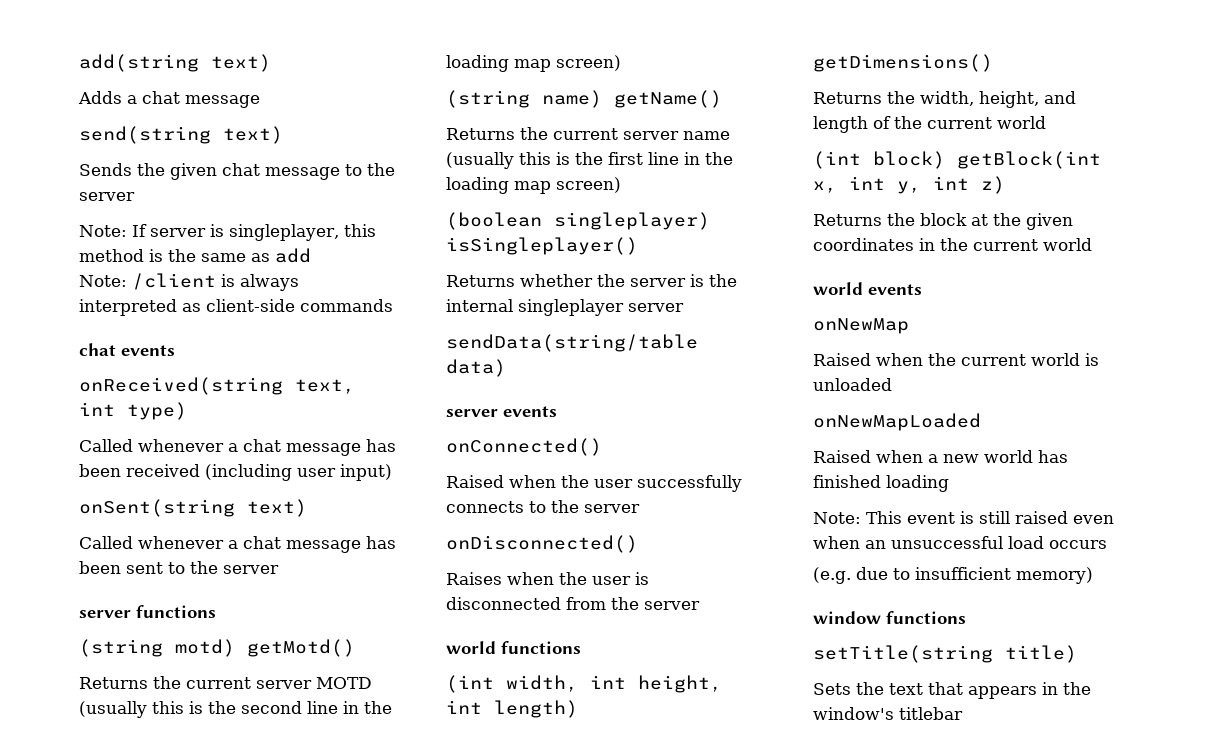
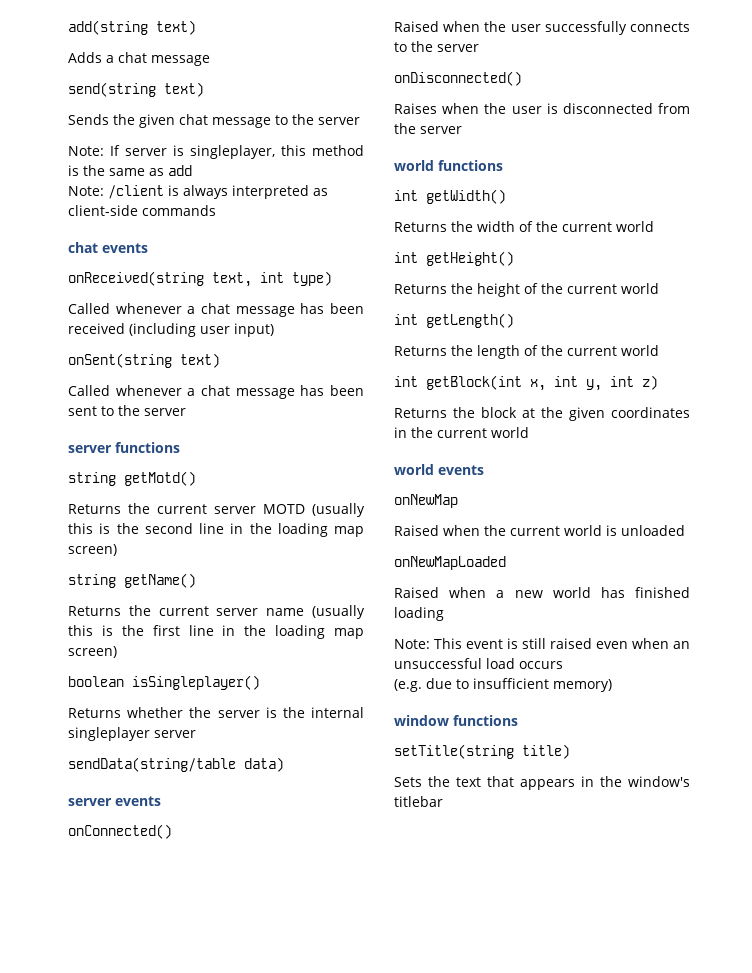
[79,639,235,657] (string motd) -> [68,472,116,486] string
[446,90,602,108] (string name) -> [68,574,116,588] string
[446,212,710,230] (boolean singleplayer) -> [68,676,124,687] boolean
[446,675,722,693] [446,700,578,718] [813,54,993,72] [813,91,1076,108] (int width, int height, int length) getDimensions() // Returns the width, height, and -> [394,189,506,204] [394,221,654,232] [394,251,514,266] [394,283,659,297] [394,313,514,328] [394,345,473,356] int getWidth() // Returns the width of the current world // int getHeight() // Returns the height of the current world // int getLength() // Returns the
[813,151,945,169] (int block) -> [394,376,418,387] int

